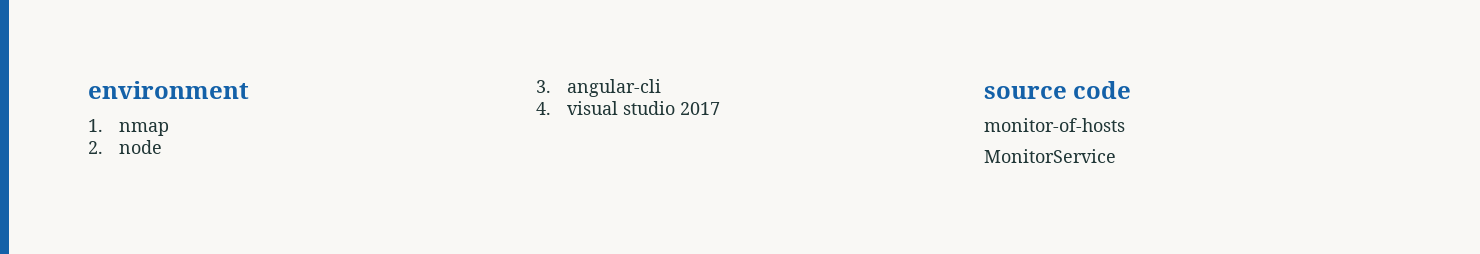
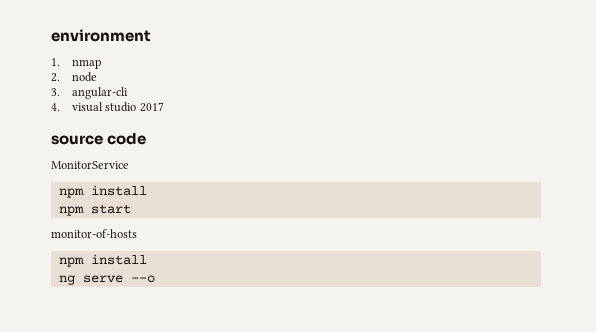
[984,118,1125,132] [984,149,1116,163] monitor-of-hosts // MonitorService -> [51,161,129,169] [58,185,147,198] [58,204,131,216] [51,229,137,238] [58,254,147,267] [58,275,155,285] MonitorService // npm install // npm start // monitor-of-hosts // npm install // ng serve --o

